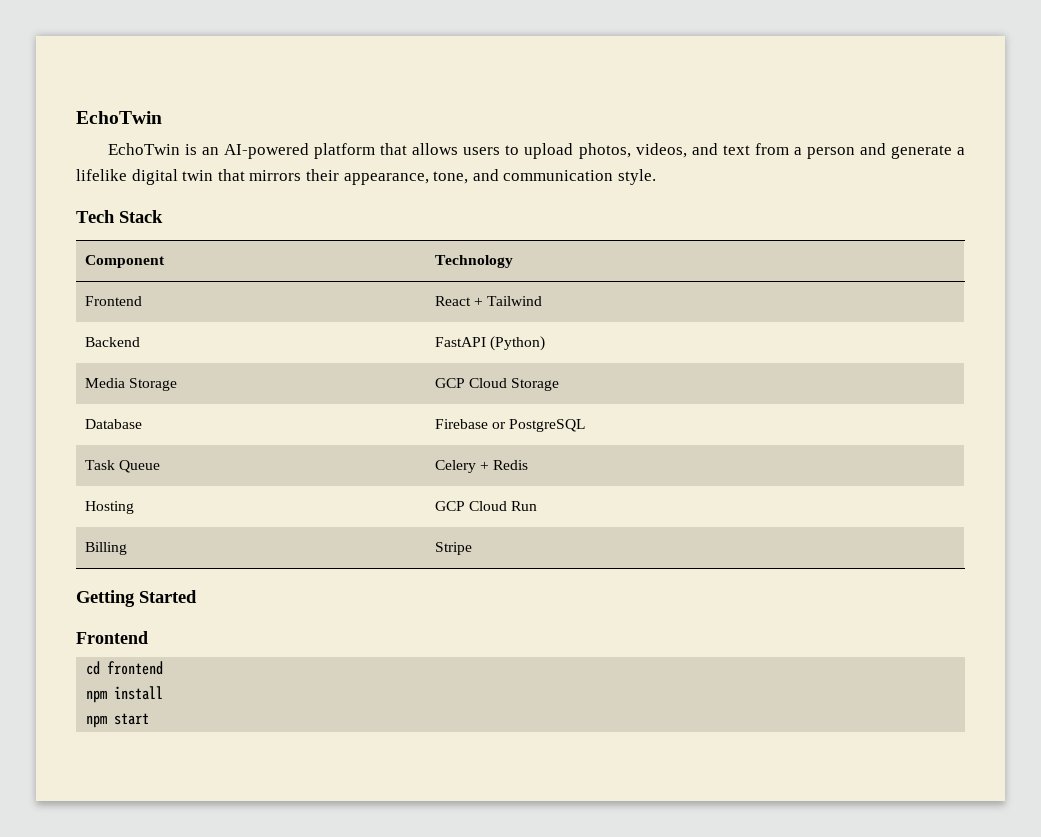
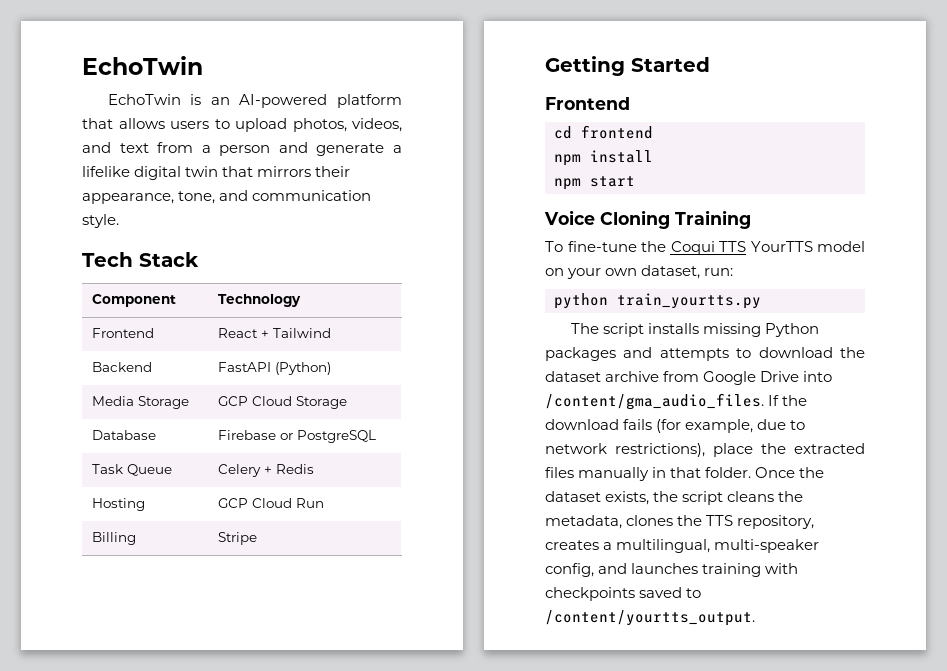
(150, 719) none -> [544,210,751,229] [545,241,865,255] [545,265,734,279] [554,293,761,309] [570,323,820,337] [545,347,865,361] [545,371,833,385] [545,393,808,410] [545,419,806,433] [545,443,865,457] [545,467,825,481] [545,491,804,505] [545,515,815,529] [545,539,820,553] [545,563,799,577] [545,587,702,601] [545,610,755,626] // Voice Cloning Training // To fine-tune the Coqui TTS YourTTS model on your own dataset, run: // python train_yourtts.py // The script installs missing Python packages and attempts to download the dataset archive from Google Drive into /content/gma_audio_files. If the download fails (for example, due to network restrictions), place the extracted files manually in that folder. Once the dataset exists, the script cleans the metadata, clones the TTS repository, creates a multilingual, multi-speaker config, and launches training with checkpoints saved to /content/yourtts_output.

